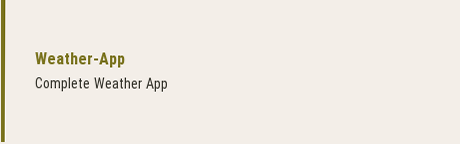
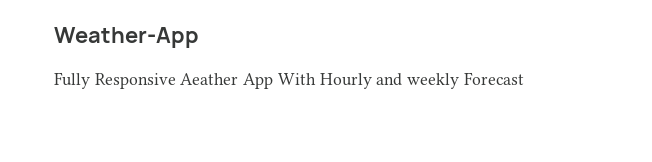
[34,77,168,92] Complete Weather App -> [54,72,524,89] Fully Responsive Aeather App With Hourly and weekly Forecast

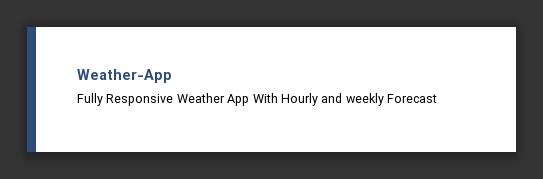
[180,73,239,85] Aeather -> [176,93,225,103] Weather

